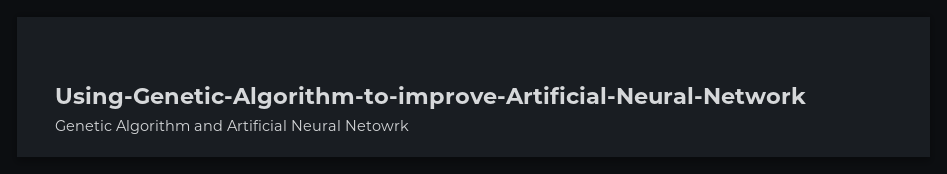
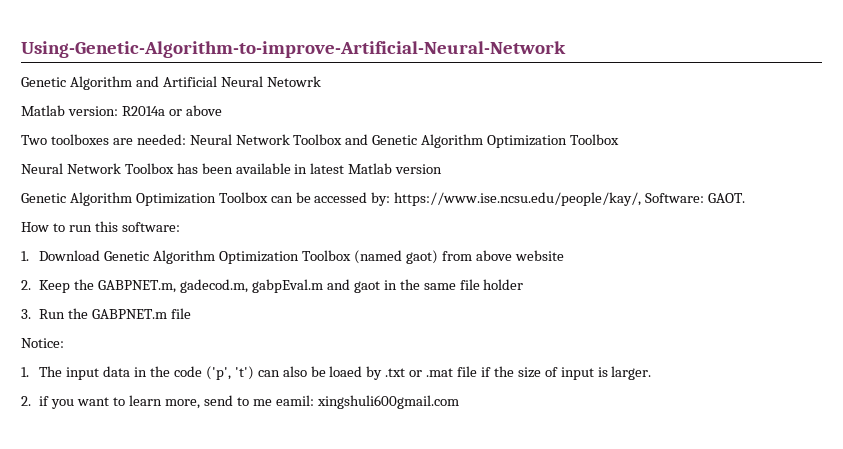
(409, 125) none -> [21,105,222,116] [21,134,620,148] [21,163,443,174] [21,192,746,206] [21,221,180,232] [21,250,564,264] [21,279,524,293] [21,308,192,319] [21,338,64,348] [21,366,652,380] [21,395,459,409] // Matlab version: R2014a or above // Two toolboxes are needed: Neural Network Toolbox and Genetic Algorithm Optimization Toolbox // Neural Network Toolbox has been available in latest Matlab version // Genetic Algorithm Optimization Toolbox can be accessed by: https://www.ise.ncsu.edu/people/kay/, Software: GAOT. // How to run this software: // 1. Download Genetic Algorithm Optimization Toolbox (named gaot) from above website // 2. Keep the GABPNET.m, gadecod.m, gabpEval.m and gaot in the same file holder // 3. Run the GABPNET.m file // Notice: // 1. The input data in the code ('p', 't') can also be loaed by .txt or .mat file if the size of input is larger. // 2. if you want to learn more, send to me eamil: xingshuli600gmail.com

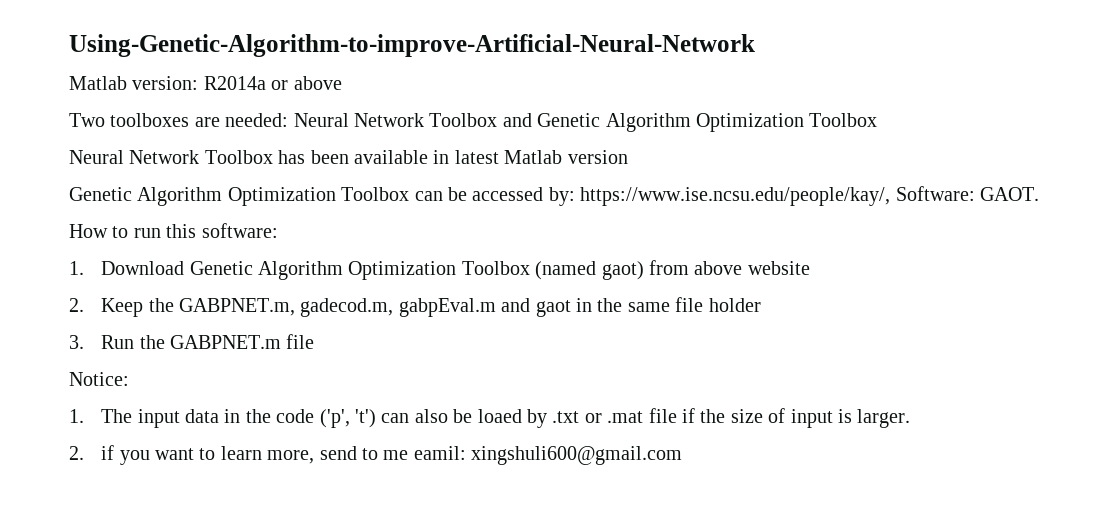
[21,76,321,90] // Genetic Algorithm and Artificial Neural Netowrk -> (755, 45) none
[316,395,459,409] xingshuli600gmail.com -> [471,446,683,465] xingshuli600@gmail.com

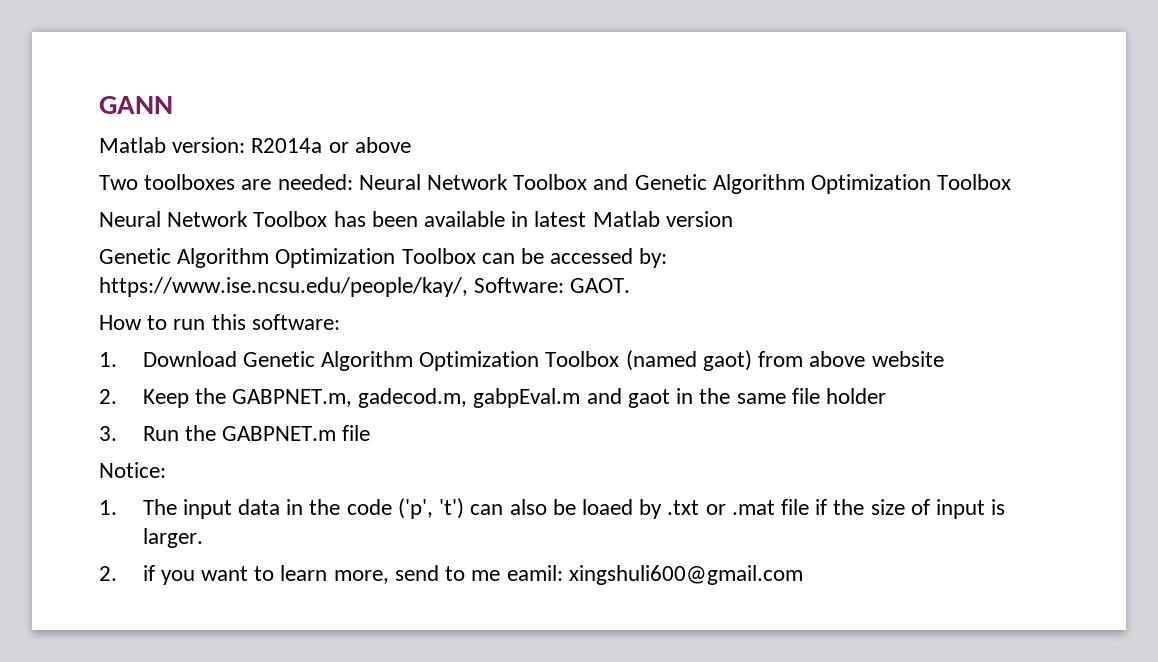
[69,34,755,57] Using-Genetic-Algorithm-to-improve-Artificial-Neural-Network -> [99,96,173,114] GANN

